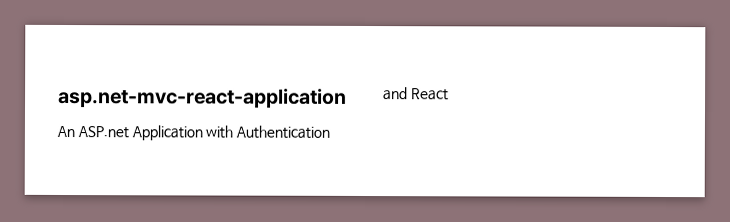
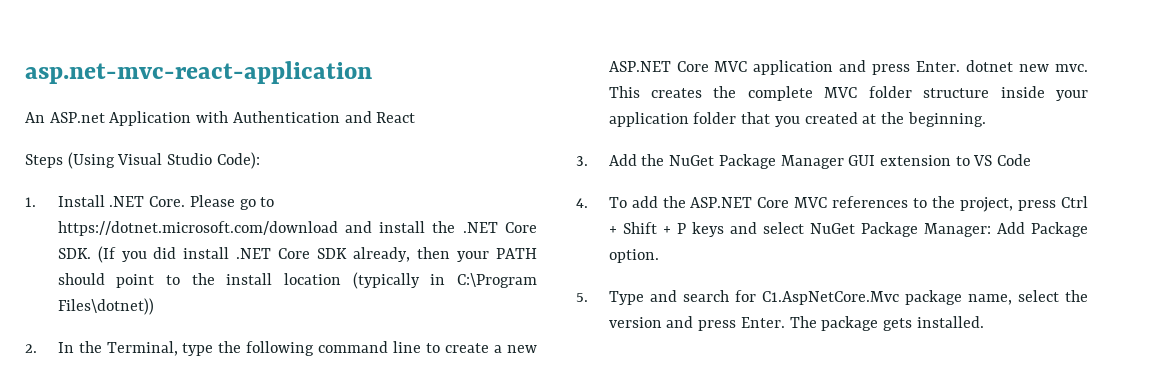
(449, 94) none -> [25,152,260,169] [25,195,275,210] [57,221,537,236] [57,246,537,263] [57,272,537,289] [57,298,154,315] [25,341,537,356] [608,60,1088,75] [608,86,1088,101] [608,112,986,127] [576,154,1032,169] [576,196,1088,212] [608,222,1088,237] [608,249,659,263] [576,290,1088,305] [608,316,984,331] // Steps (Using Visual Studio Code): // 1. Install .NET Core. Please go to https://dotnet.microsoft.com/download and install the .NET Core SDK. (If you did install .NET Core SDK already, then your PATH should point to the install location (typically in C:\Program Files\dotnet)) // 2. In the Terminal, type the following command line to create a new ASP.NET Core MVC application and press Enter. dotnet new mvc. This creates the complete MVC folder structure inside your application folder that you created at the beginning. // 3. Add the NuGet Package Manager GUI extension to VS Code // 4. To add the ASP.NET Core MVC references to the project, press Ctrl + Shift + P keys and select NuGet Package Manager: Add Package option. // 5. Type and search for C1.AspNetCore.Mvc package name, select the version and press Enter. The package gets installed.

